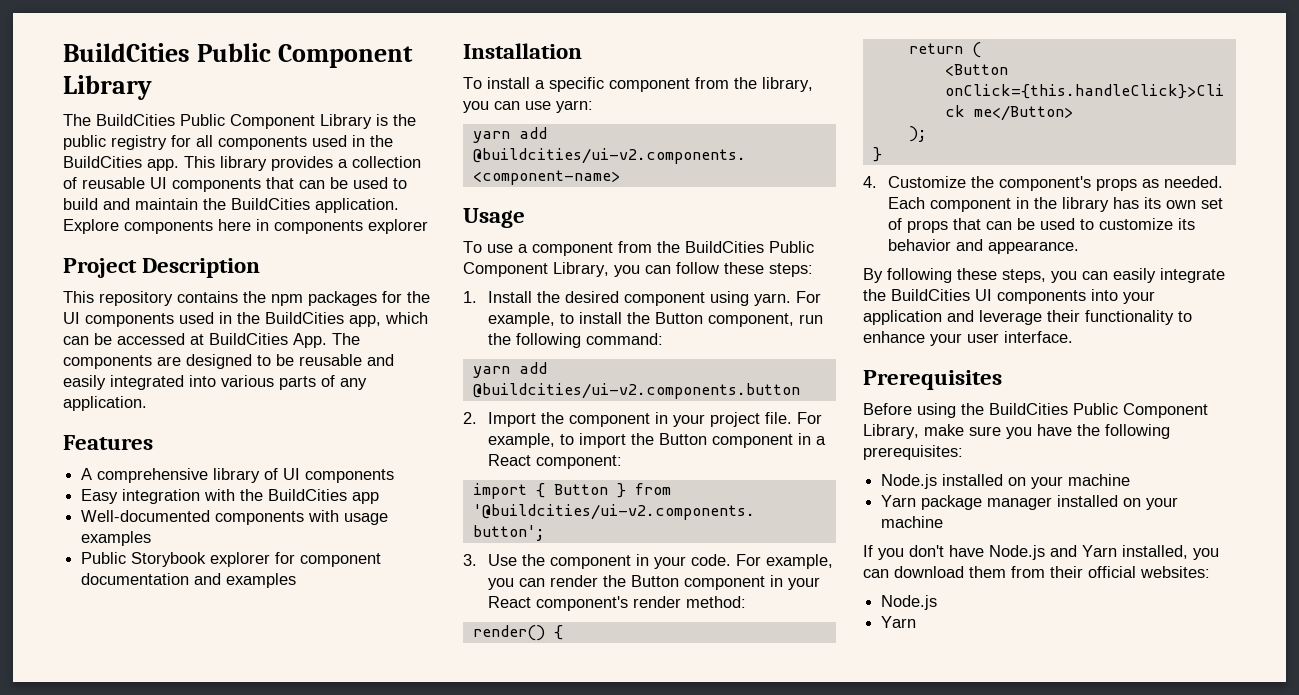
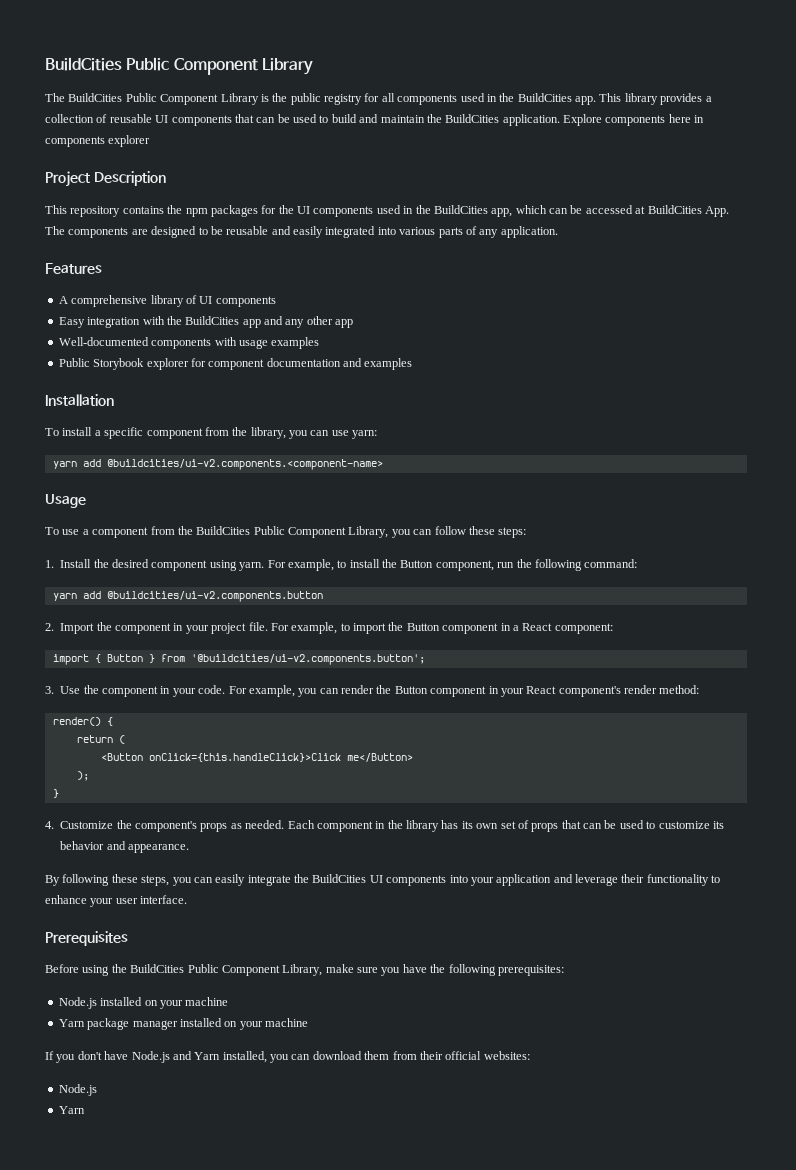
(380, 498) none -> [264,316,354,328] and any other app

